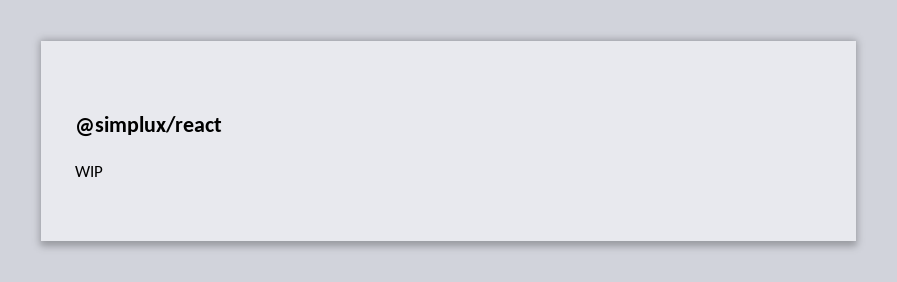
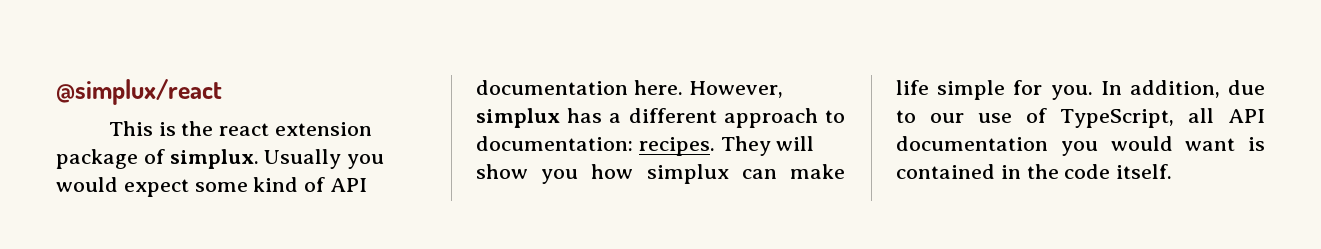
[75,166,103,177] WIP -> [108,121,373,136] [56,149,385,169] [56,177,368,197] [476,80,783,98] [476,108,845,128] [476,136,815,156] [476,164,845,184] [896,80,1265,100] [896,108,1265,128] [896,136,1265,156] [896,164,1173,179] This is the react extension package of simplux. Usually you would expect some kind of API documentation here. However, simplux has a different approach to documentation: recipes. They will show you how simplux can make life simple for you. In addition, due to our use of TypeScript, all API documentation you would want is contained in the code itself.

